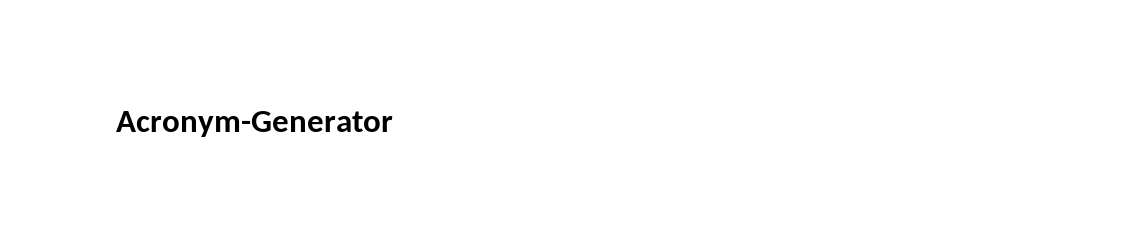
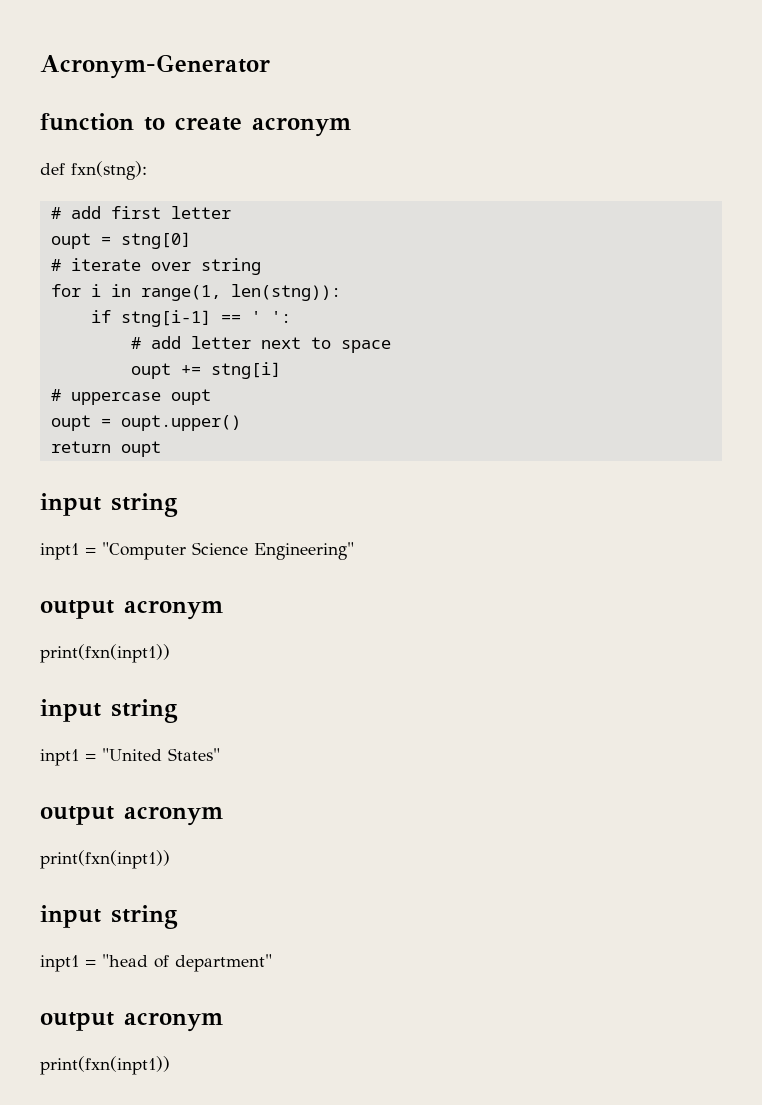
(393, 124) none -> [40,113,351,137] [40,161,147,180] [50,206,231,219] [50,232,191,249] [50,258,261,275] [50,284,341,301] [90,310,291,327] [130,336,391,353] [130,362,281,379] [50,389,211,405] [50,415,241,431] [50,441,161,457] [40,493,178,517] [40,542,354,560] [40,600,223,620] [40,644,170,663] [40,699,178,723] [40,748,220,766] [40,806,223,826] [40,850,170,869] [40,905,178,929] [40,954,272,972] [40,1012,223,1032] [40,1056,170,1075] // function to create acronym // def fxn(stng): // # add first letter // oupt = stng[0] // # iterate over string // for i in range(1, len(stng)): // if stng[i-1] == ' ': // # add letter next to space // oupt += stng[i] // # uppercase oupt // oupt = oupt.upper() // return oupt // input string // inpt1 = "Computer Science Engineering" // output acronym // print(fxn(inpt1)) // input string // inpt1 = "United States" // output acronym // print(fxn(inpt1)) // input string // inpt1 = "head of department" // output acronym // print(fxn(inpt1))

